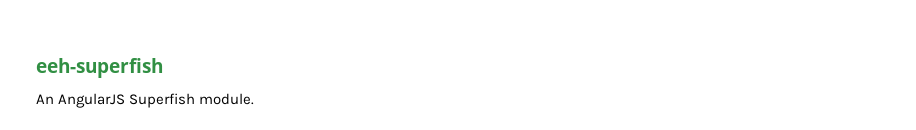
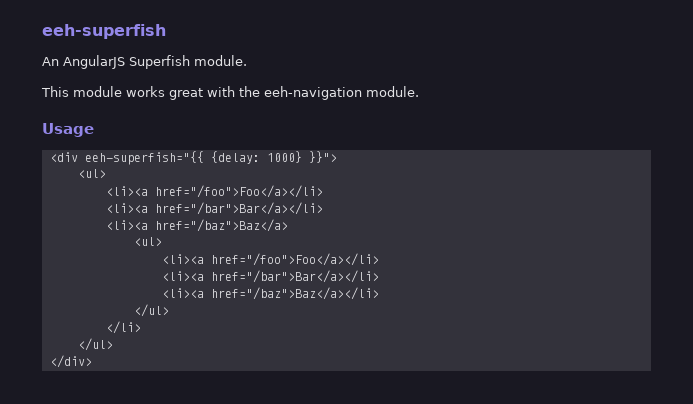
(255, 99) none -> [41,86,419,100] [42,123,94,137] [49,151,337,165] [77,169,106,178] [105,185,323,198] [105,202,323,215] [105,219,288,232] [133,237,162,246] [161,253,379,266] [161,270,379,283] [161,287,379,300] [133,304,169,317] [105,321,141,334] [77,338,113,351] [49,355,92,368] // This module works great with the eeh-navigation module. // Usage // <div eeh-superfish="{{ {delay: 1000} }}"> // <ul> // <li><a href="/foo">Foo</a></li> // <li><a href="/bar">Bar</a></li> // <li><a href="/baz">Baz</a> // <ul> // <li><a href="/foo">Foo</a></li> // <li><a href="/bar">Bar</a></li> // <li><a href="/baz">Baz</a></li> // </ul> // </li> // </ul> // </div>

